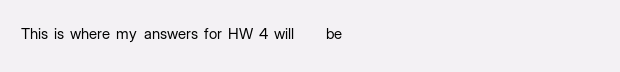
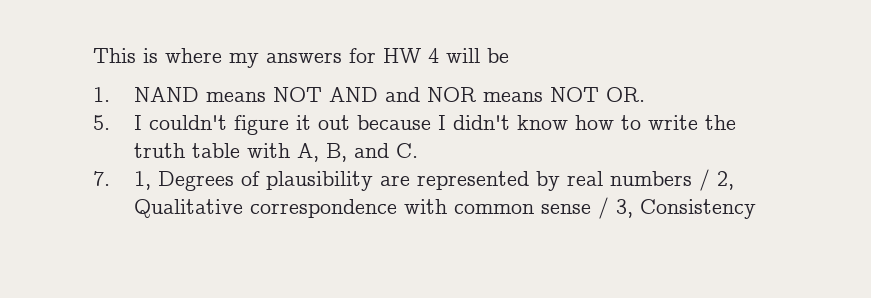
(342, 33) none -> [93,87,646,102] [93,115,737,135] [134,143,419,162] [93,169,735,191] [134,197,757,219] // 1. NAND means NOT AND and NOR means NOT OR. // 5. I couldn't figure it out because I didn't know how to write the truth table with A, B, and C. // 7. 1, Degrees of plausibility are represented by real numbers / 2, Qualitative correspondence with common sense / 3, Consistency

